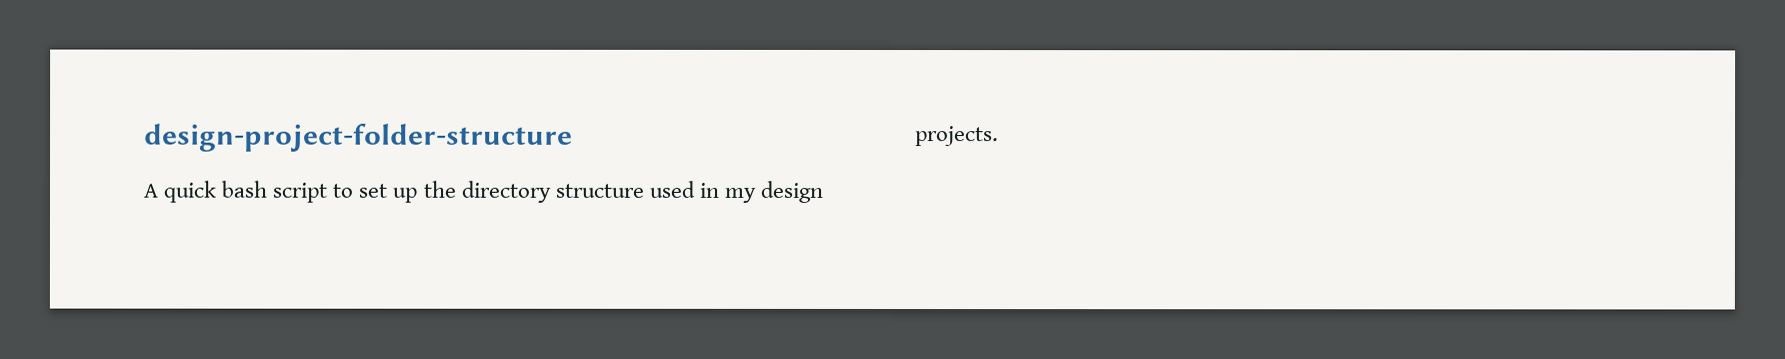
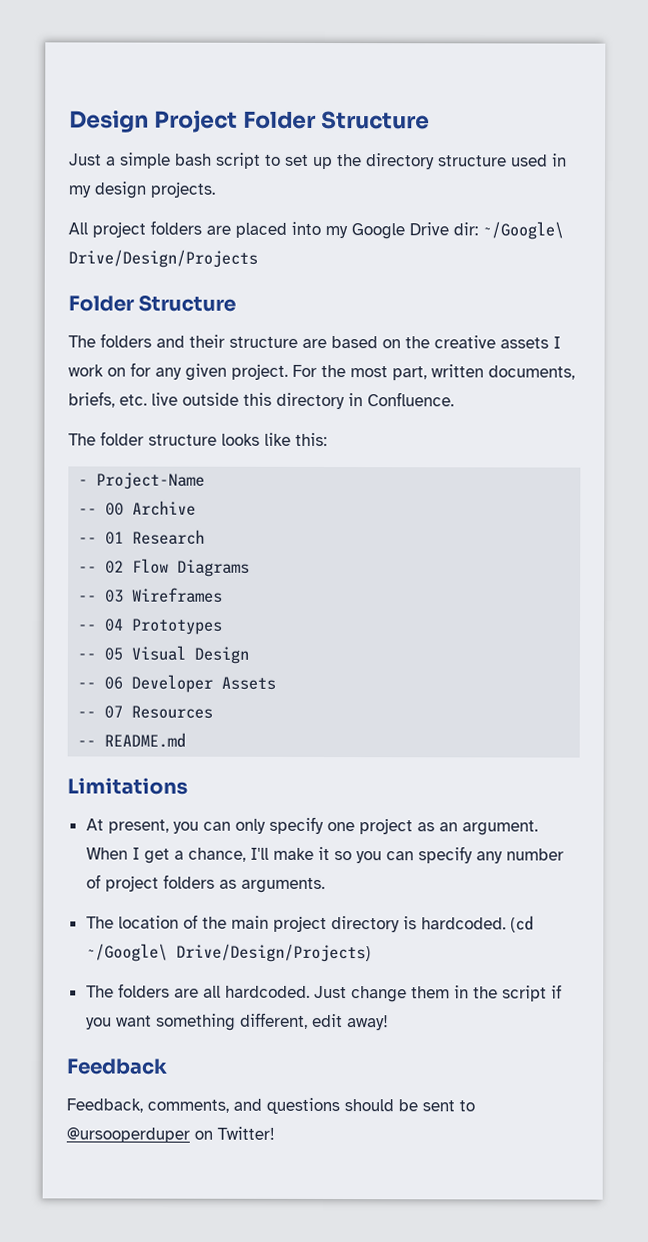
[144,123,573,152] [143,180,217,203] design-project-folder-structure // A quick -> [69,110,430,133] [69,152,171,169] Design Project Folder Structure // Just a simple
(999, 136) none -> [68,220,564,240] [68,249,258,268] [68,294,237,312] [68,333,561,349] [68,362,575,381] [68,391,454,410] [68,431,327,447] [78,472,206,490] [78,500,197,516] [78,529,206,545] [78,558,251,577] [78,587,224,603] [77,618,224,635] [77,645,250,664] [77,674,277,693] [77,705,214,719] [77,732,187,748] [67,777,188,795] [85,816,538,836] [85,846,564,864] [85,874,325,894] [85,914,534,933] [85,943,371,963] [85,983,562,1003] [85,1012,389,1031] [66,1058,168,1075] [66,1097,475,1115] [66,1126,275,1143] // All project folders are placed into my Google Drive dir: ~/Google\ Drive/Design/Projects // Folder Structure // The folders and their structure are based on the creative assets I work on for any given project. For the most part, written documents, briefs, etc. live outside this directory in Confluence. // The folder structure looks like this: // - Project-Name // -- 00 Archive // -- 01 Research // -- 02 Flow Diagrams // -- 03 Wireframes // -- 04 Prototypes // -- 05 Visual Design // -- 06 Developer Assets // -- 07 Resources // -- README.md // Limitations // At present, you can only specify one project as an argument. When I get a chance, I'll make it so you can specify any number of project folders as arguments. // The location of the main project directory is hardcoded. (cd ~/Google\ Drive/Design/Projects) // The folders are all hardcoded. Just change them in the script if you want something different, edit away! // Feedback // Feedback, comments, and questions should be sent to @ursooperduper on Twitter!

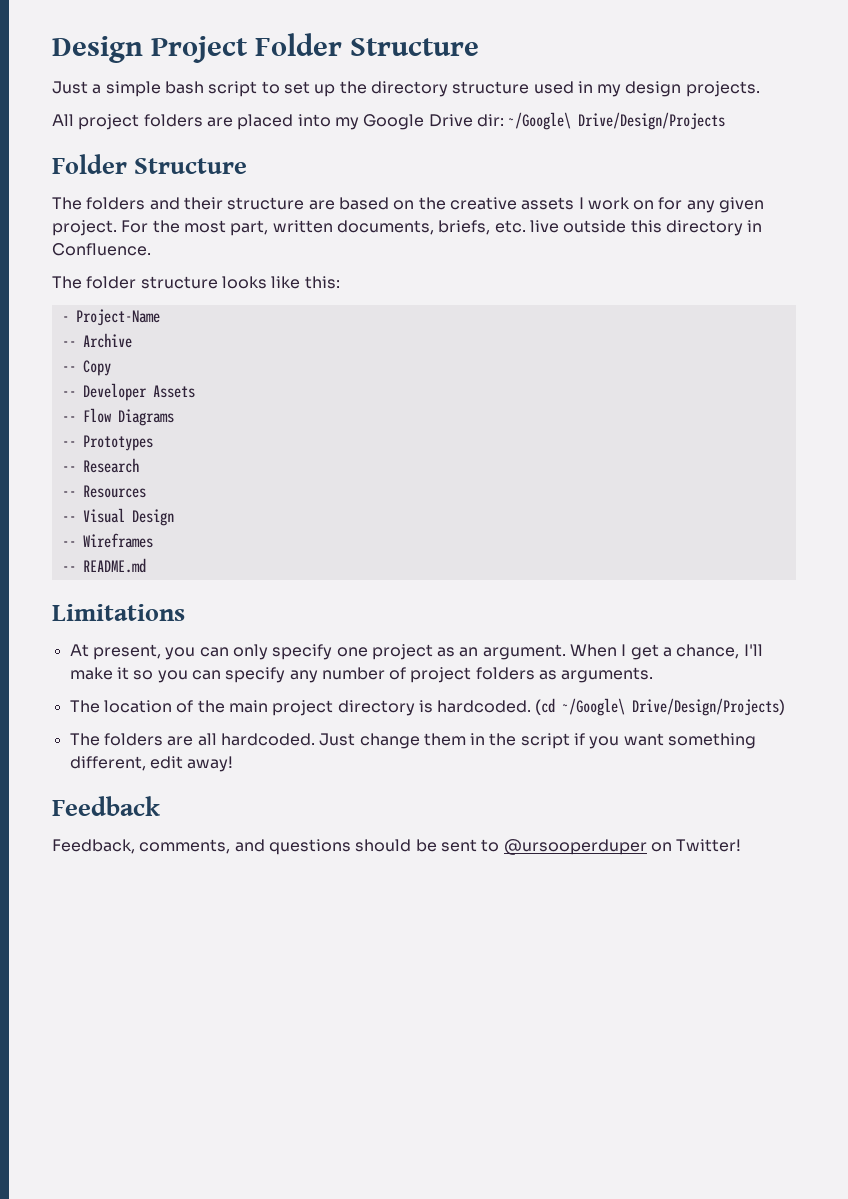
[105,502,125,516] 00 -> (76, 344) none
[105,529,206,545] [78,560,125,574] 01 Research // -- 02 -> [82,360,111,376] [61,383,195,401] [61,416,76,422] Copy // -- Developer Assets // --
[105,587,224,603] [77,618,224,635] [77,645,250,664] [77,674,277,693] [77,705,214,719] 03 Wireframes // -- 04 Prototypes // -- 05 Visual Design // -- 06 Developer Assets // -- 07 Resources -> [82,435,153,451] [61,458,139,473] [61,485,146,498] [61,508,174,526] [61,533,153,548] Prototypes // -- Research // -- Resources // -- Visual Design // -- Wireframes

